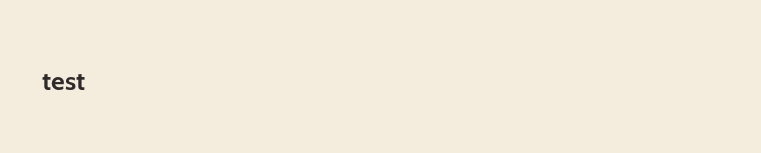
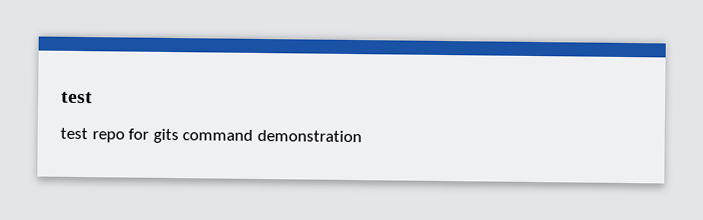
[42,74,85,90] test -> [61,91,93,104] [60,127,362,144] test // test repo for gits command demonstration

